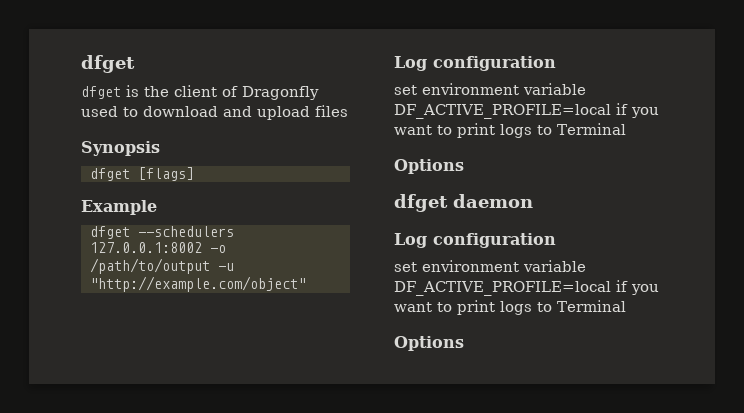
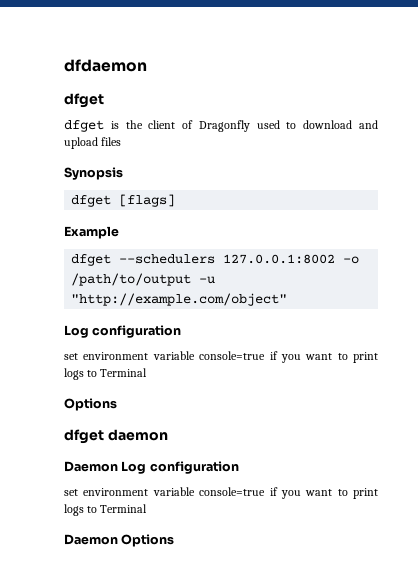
(81, 64) none -> [64,59,147,72] dfdaemon //
[394,104,611,119] DF_ACTIVE_PROFILE=local -> [199,351,266,360] console=true
[394,233,556,248] [394,260,586,272] [394,280,659,296] [394,300,626,315] Log configuration // set environment variable DF_ACTIVE_PROFILE=local if you want to print logs to Terminal // -> [64,461,239,474] [64,487,378,499] [64,504,148,516] [64,534,118,545] Daemon Log configuration // set environment variable console=true if you want to print logs to Terminal // Daemon

